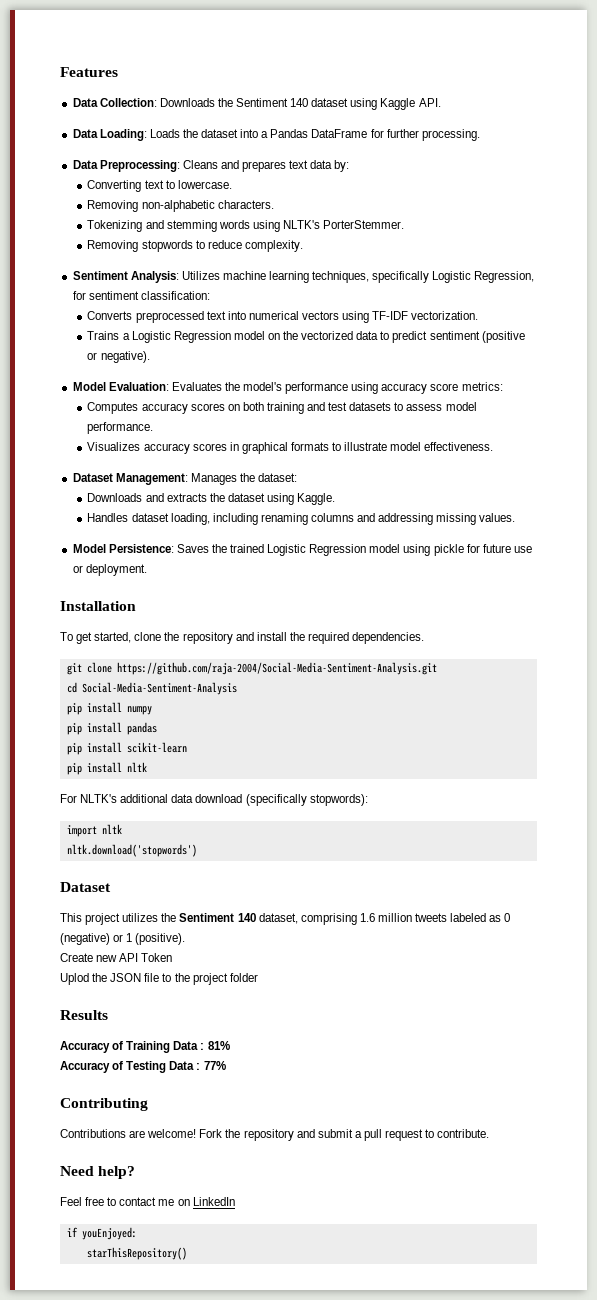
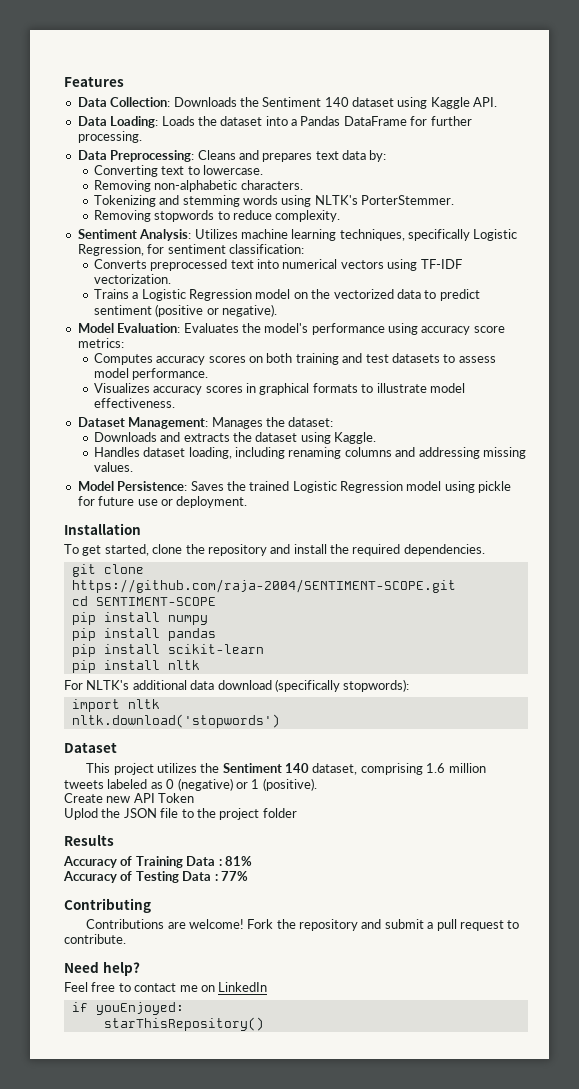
[116,662,437,675] https://github.com/raja-2004/Social-Media-Sentiment-Analysis.git -> [71,579,456,593] https://github.com/raja-2004/SENTIMENT-SCOPE.git
[81,682,237,695] Social-Media-Sentiment-Analysis -> [95,597,216,606] SENTIMENT-SCOPE

